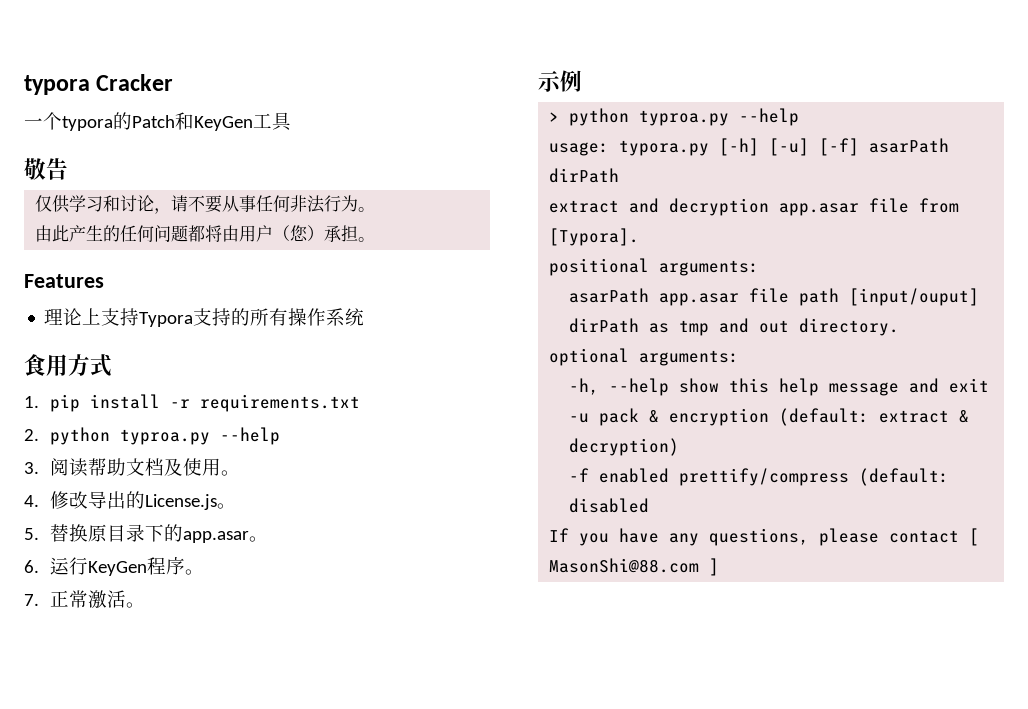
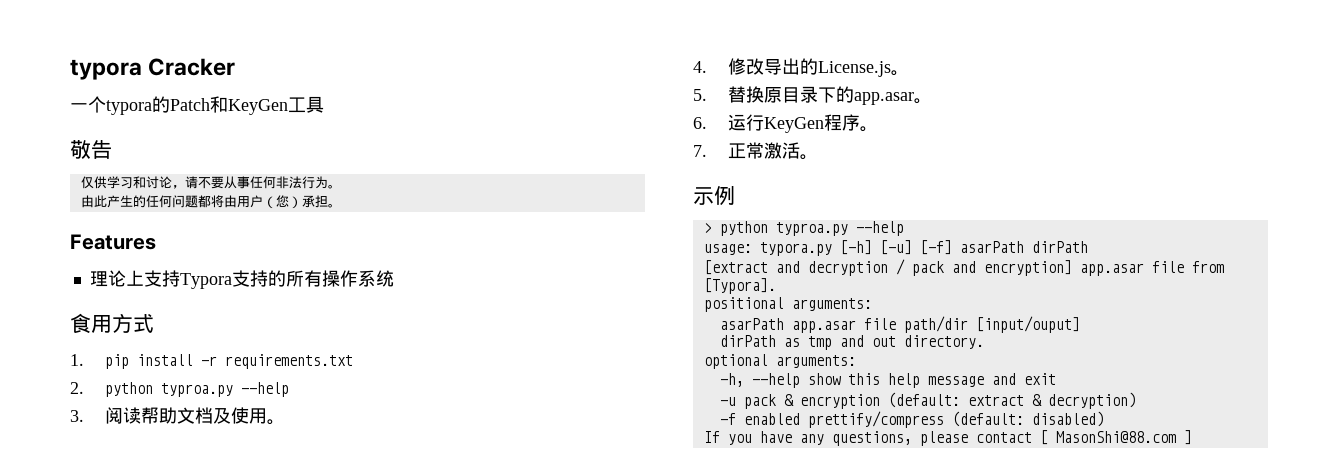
[549,200,620,213] extract -> [703,260,768,275] [extract
(770, 207) none -> [895,259,1072,276] / pack and encryption]
[799,288,840,306] path -> [903,316,968,333] path/dir
[569,498,650,513] disabled -> [1031,411,1104,427] disabled)

